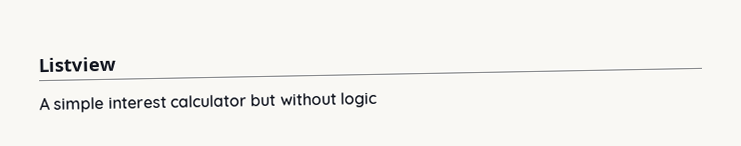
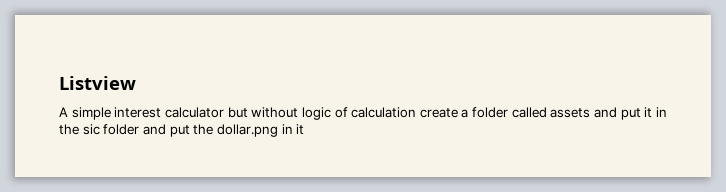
(377, 99) none -> [334,107,667,120] [59,124,305,137] of calculation create a folder called assets and put it in the sic folder and put the dollar.png in it

